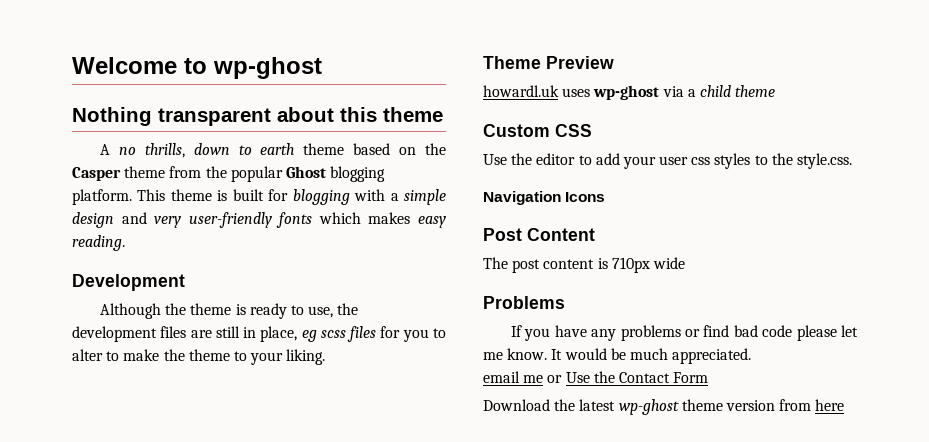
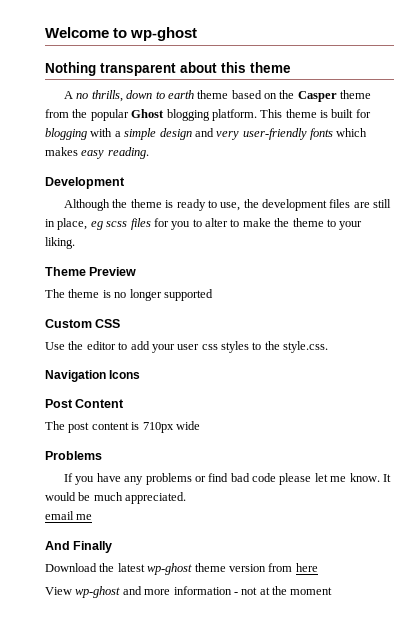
[483,85,776,100] howardl.uk uses wp-ghost via a child theme -> [45,289,213,301] The theme is no longer supported
[547,371,709,383] or Use the Contact Form -> [45,541,113,553] // And Finally
(845, 405) none -> [45,586,333,598] // View wp-ghost and more information - not at the moment

